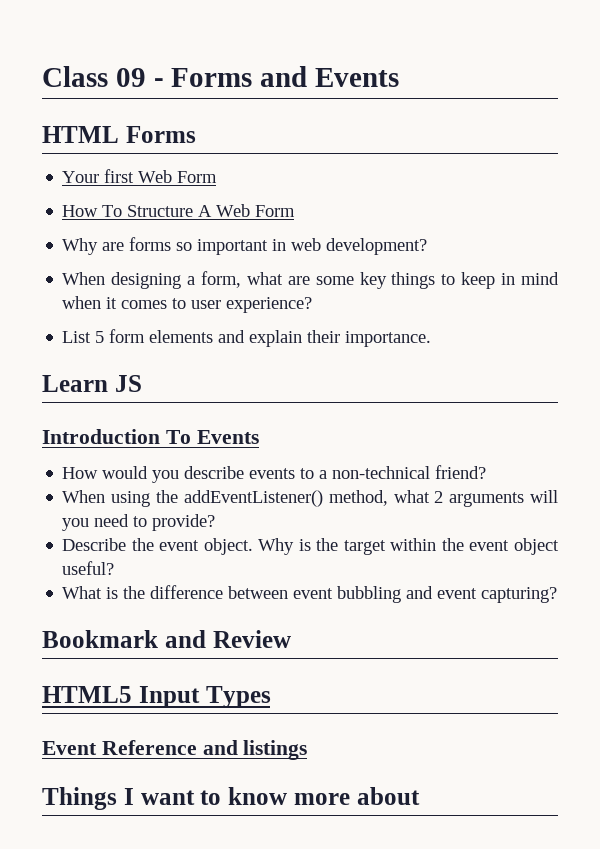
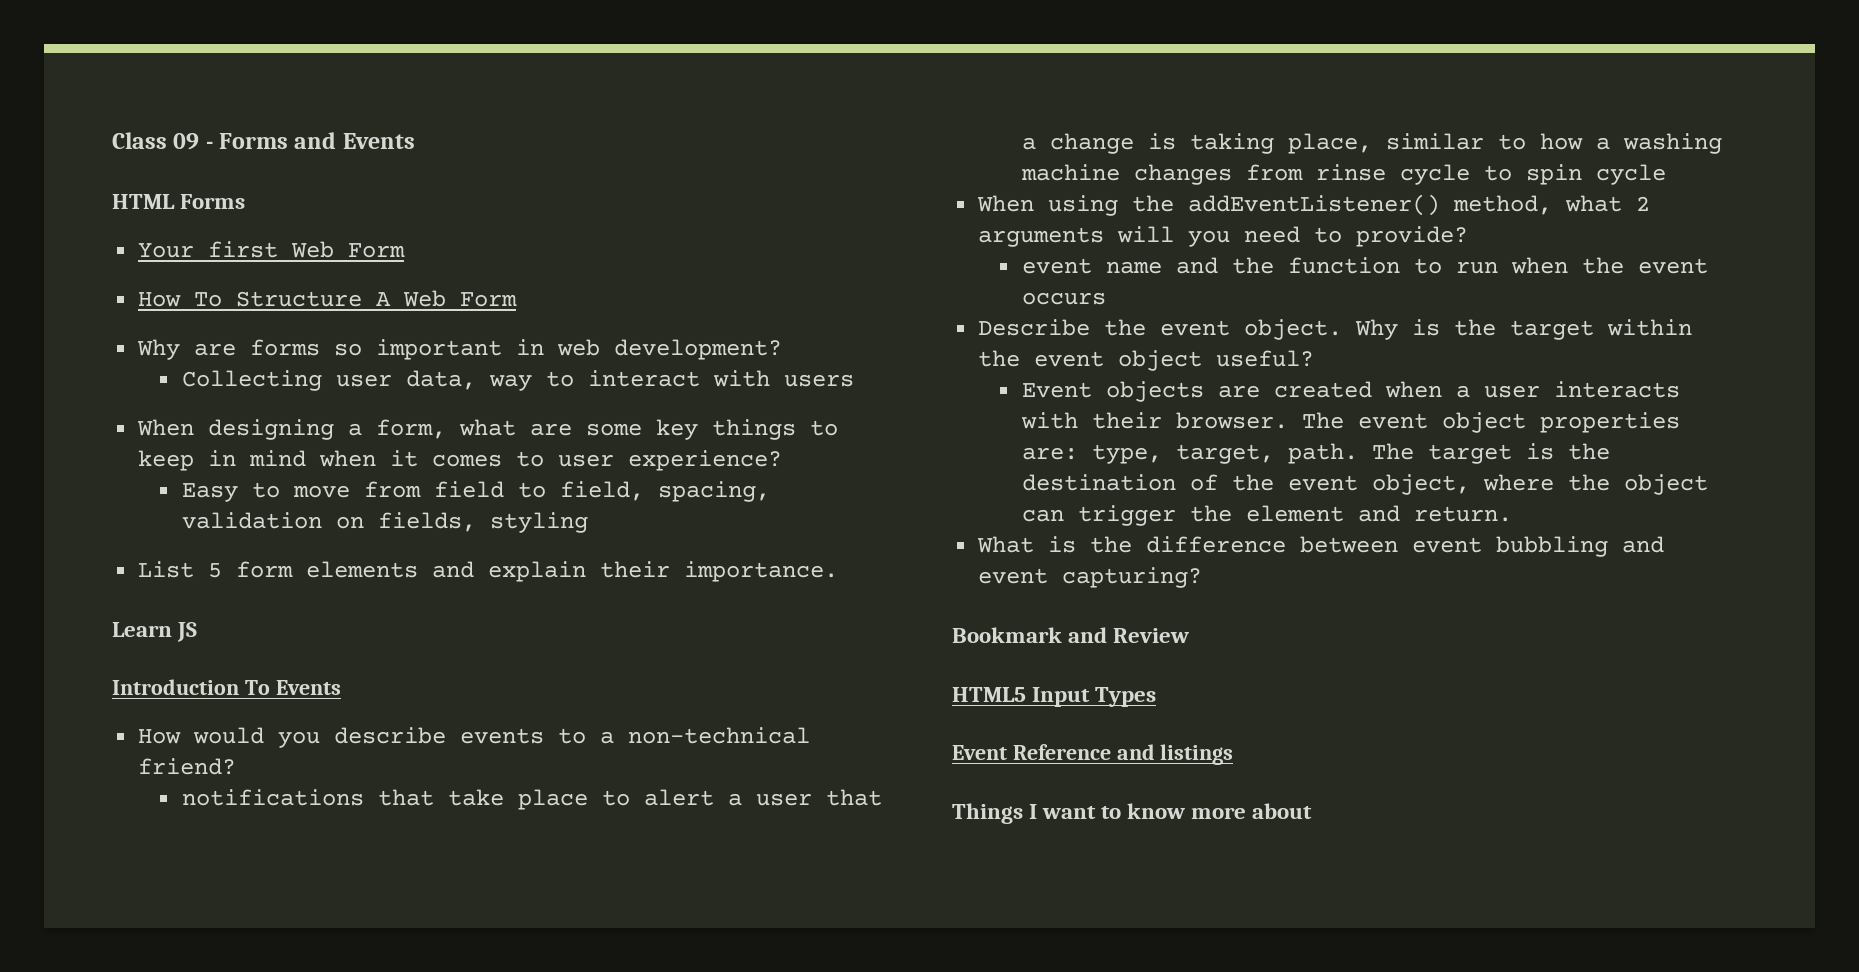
(428, 246) none -> [181,370,854,391] // Collecting user data, way to interact with users
(313, 305) none -> [181,481,770,502] [181,512,588,533] // Easy to move from field to field, spacing, validation on fields, styling
(487, 472) none -> [181,789,882,810] [1021,133,1722,154] [1020,164,1666,185] // notifications that take place to alert a user that a change is taking place, similar to how a washing machine changes from rinse cycle to spin cycle
(216, 522) none -> [1021,257,1708,274] [1021,292,1106,305] // event name and the function to run when the event occurs
(115, 568) none -> [1021,381,1680,402] [1020,412,1680,433] [1021,443,1610,464] [1021,474,1708,495] [1021,505,1512,526] // Event objects are created when a user interacts with their browser. The event object properties are: type, target, path. The target is the destination of the event object, where the object can trigger the element and return.

